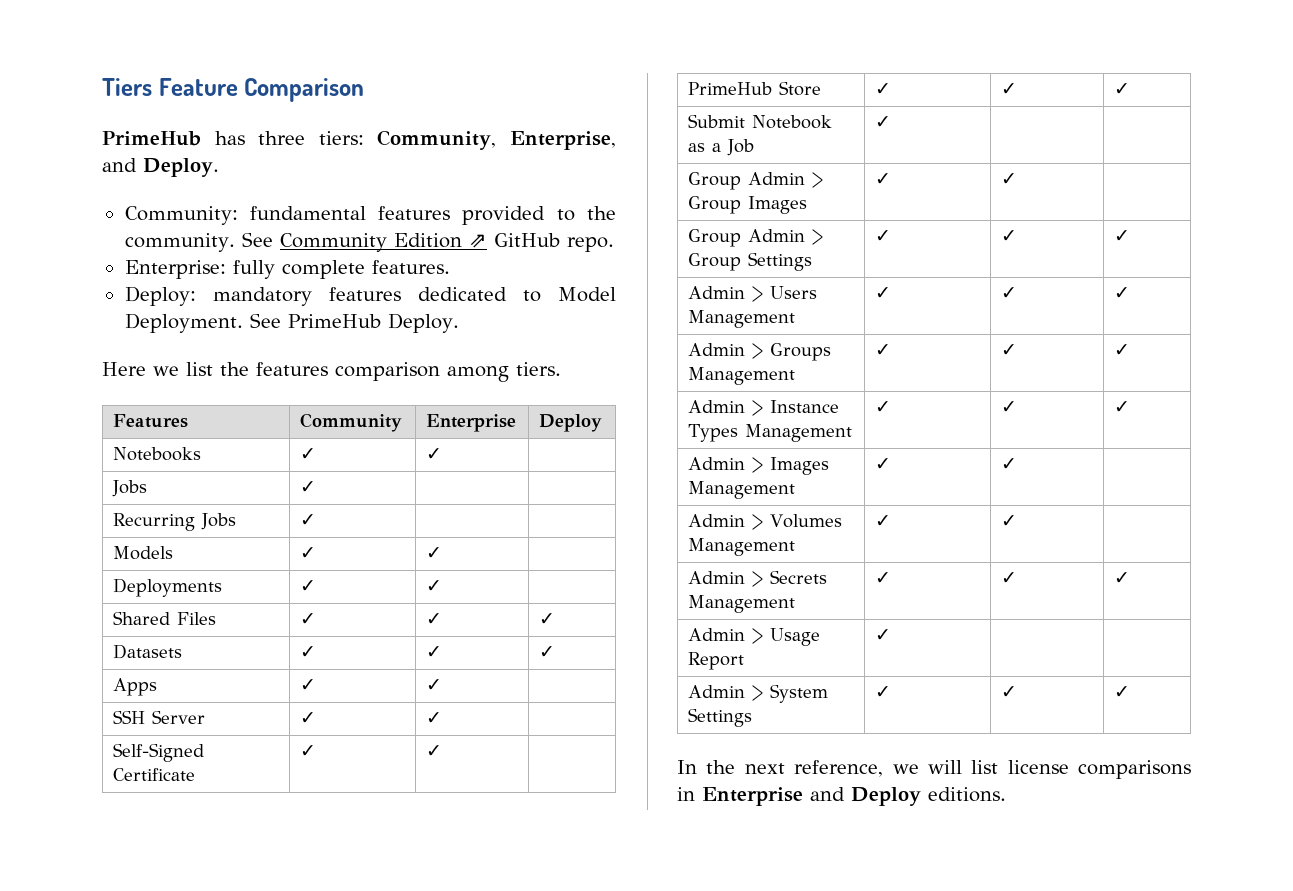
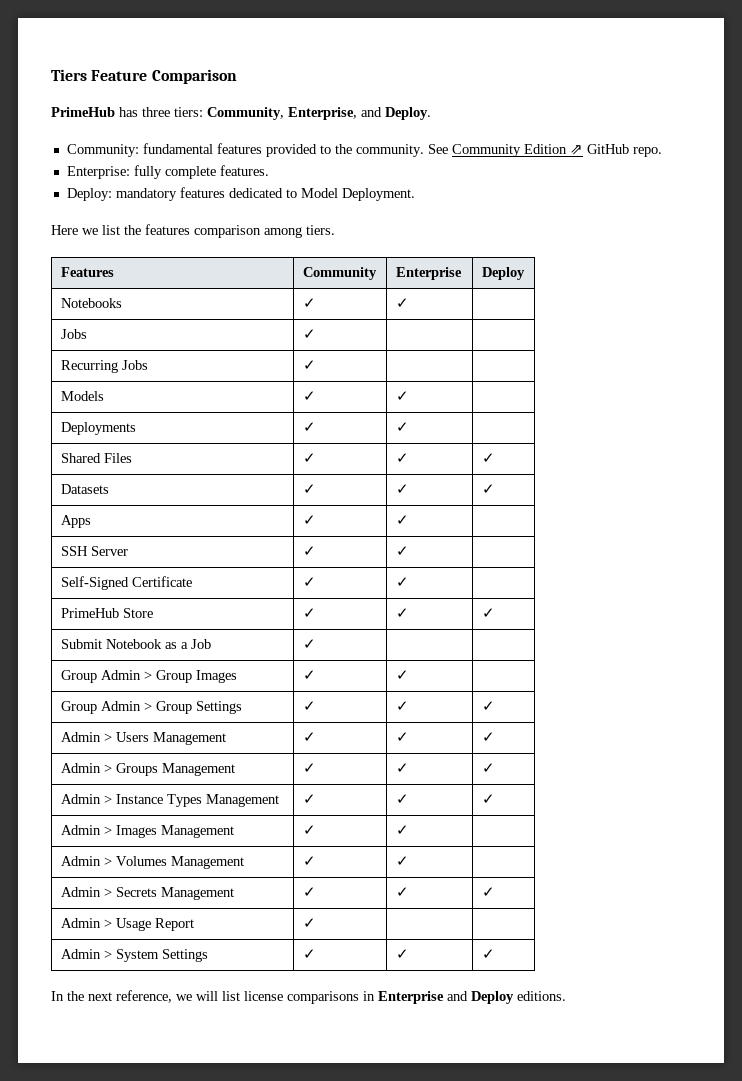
[249,313,459,333] See PrimeHub Deploy. -> (415, 194) none

